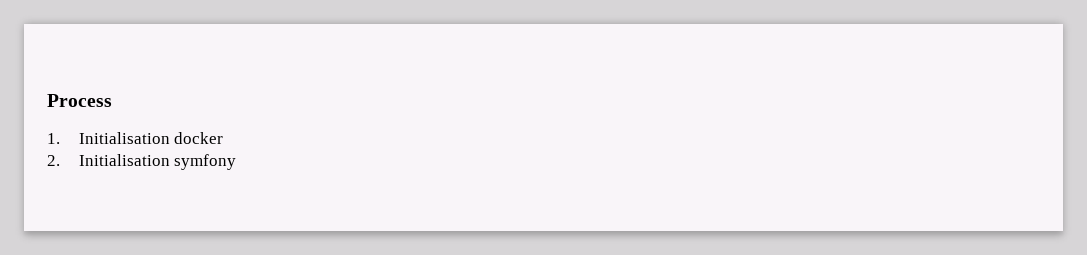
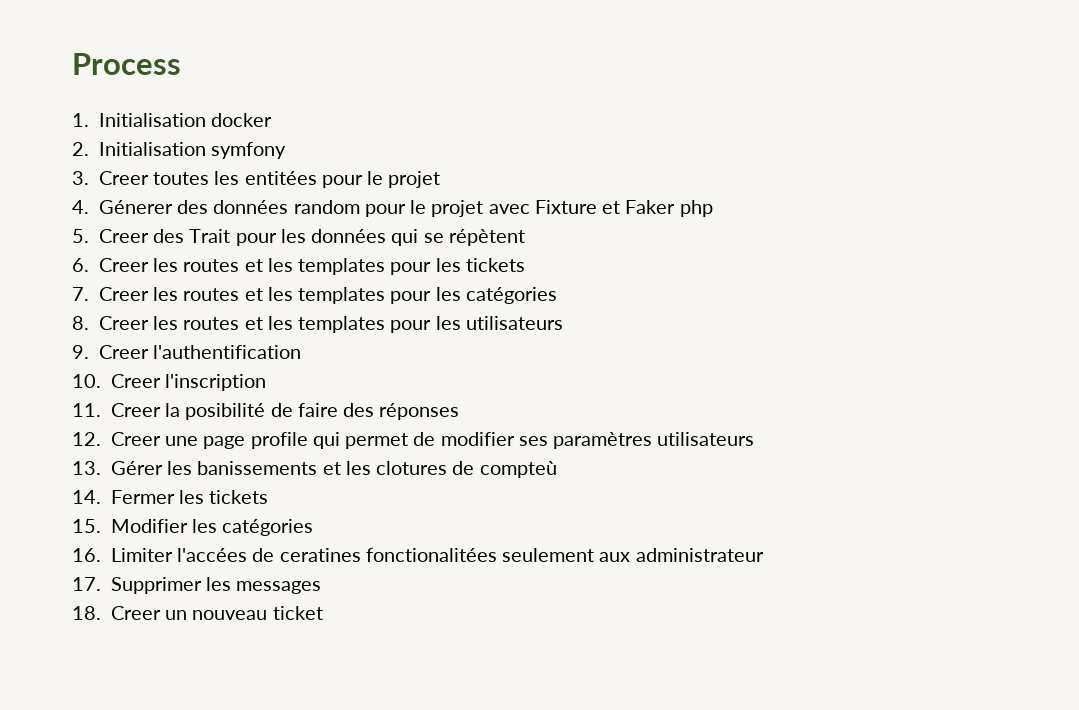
(237, 162) none -> [72,171,441,188] [72,200,713,217] [72,229,525,246] [72,258,525,275] [72,287,557,304] [72,316,563,333] [72,345,302,359] [72,374,267,391] [72,403,460,420] [72,432,755,449] [72,461,557,478] [72,490,269,504] [72,519,314,536] [72,548,764,562] [72,577,322,594] [72,606,323,620] // 3. Creer toutes les entitées pour le projet // 4. Génerer des données random pour le projet avec Fixture et Faker php // 5. Creer des Trait pour les données qui se répètent // 6. Creer les routes et les templates pour les tickets // 7. Creer les routes et les templates pour les catégories // 8. Creer les routes et les templates pour les utilisateurs // 9. Creer l'authentification // 10. Creer l'inscription // 11. Creer la posibilité de faire des réponses // 12. Creer une page profile qui permet de modifier ses paramètres utilisateurs // 13. Gérer les banissements et les clotures de compteù // 14. Fermer les tickets // 15. Modifier les catégories // 16. Limiter l'accées de ceratines fonctionalitées seulement aux administrateur // 17. Supprimer les messages // 18. Creer un nouveau ticket

